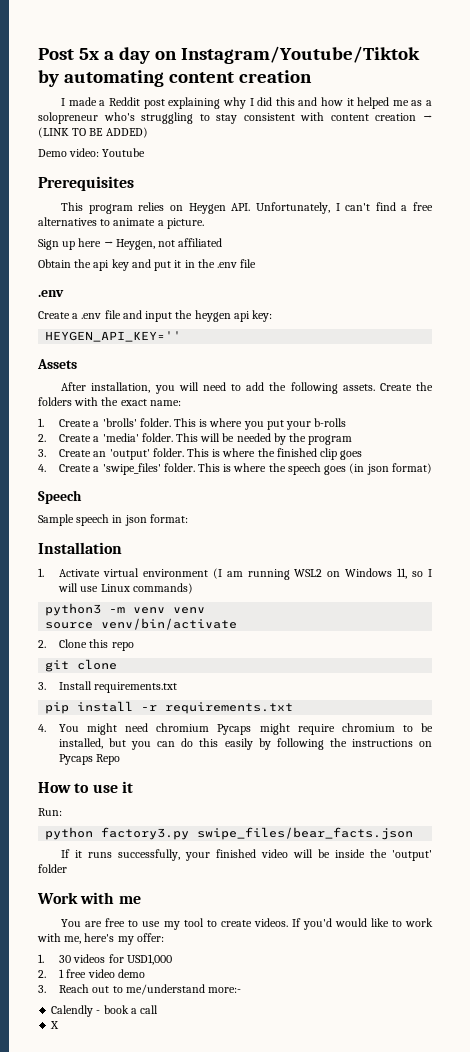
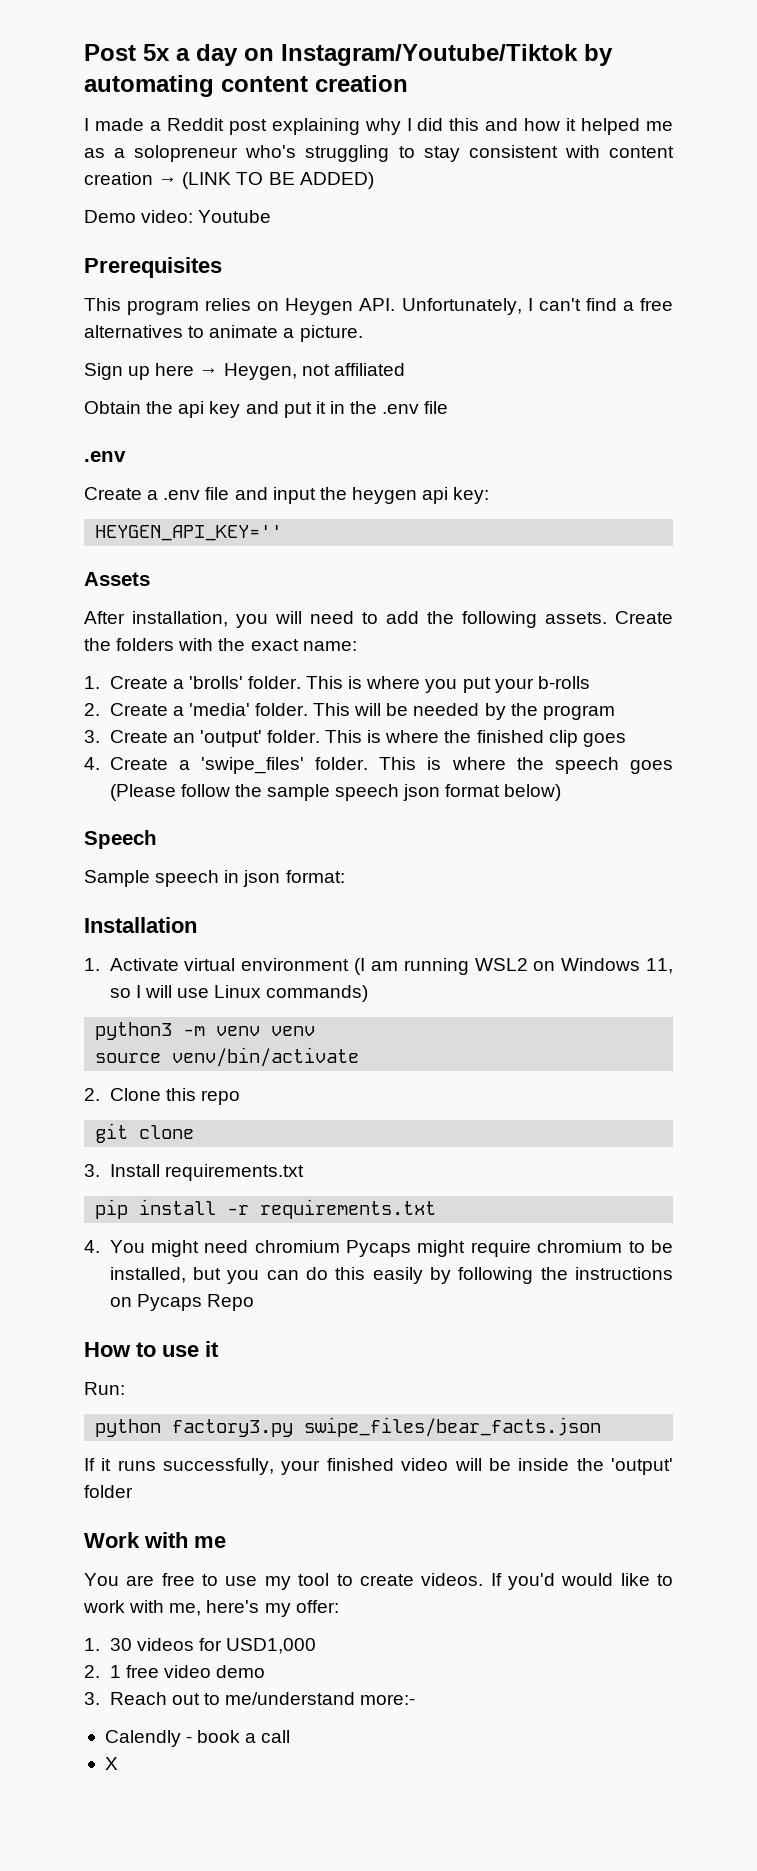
[349,463,432,475] (in json format) -> [109,784,562,801] (Please follow the sample speech json format below)

